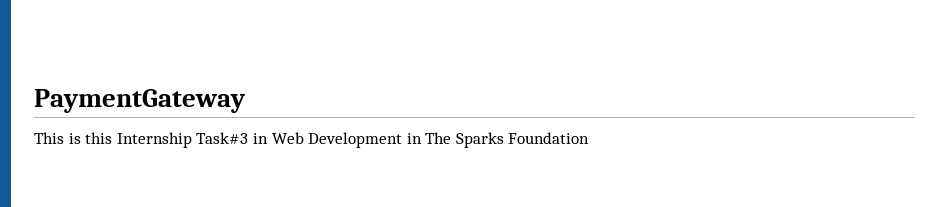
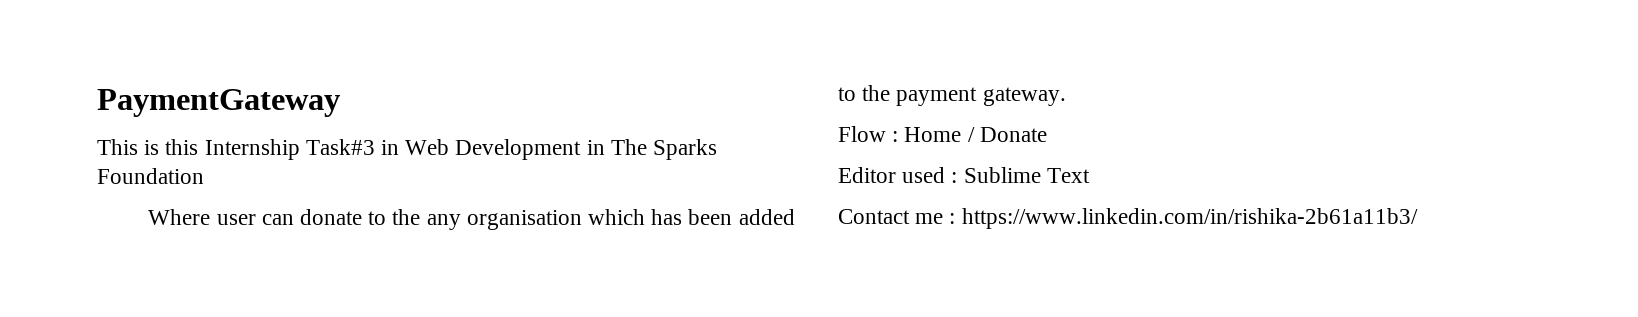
(590, 138) none -> [148,209,795,230] [838,85,1066,106] [838,126,1047,142] [838,167,1090,183] [838,208,1418,229] // Where user can donate to the any organisation which has been added to the payment gateway. // Flow : Home / Donate // Editor used : Sublime Text // Contact me : https://www.linkedin.com/in/rishika-2b61a11b3/

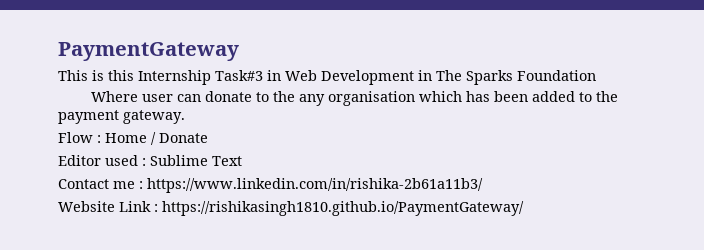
(1418, 218) none -> [58,201,524,216] // Website Link : https://rishikasingh1810.github.io/PaymentGateway/

